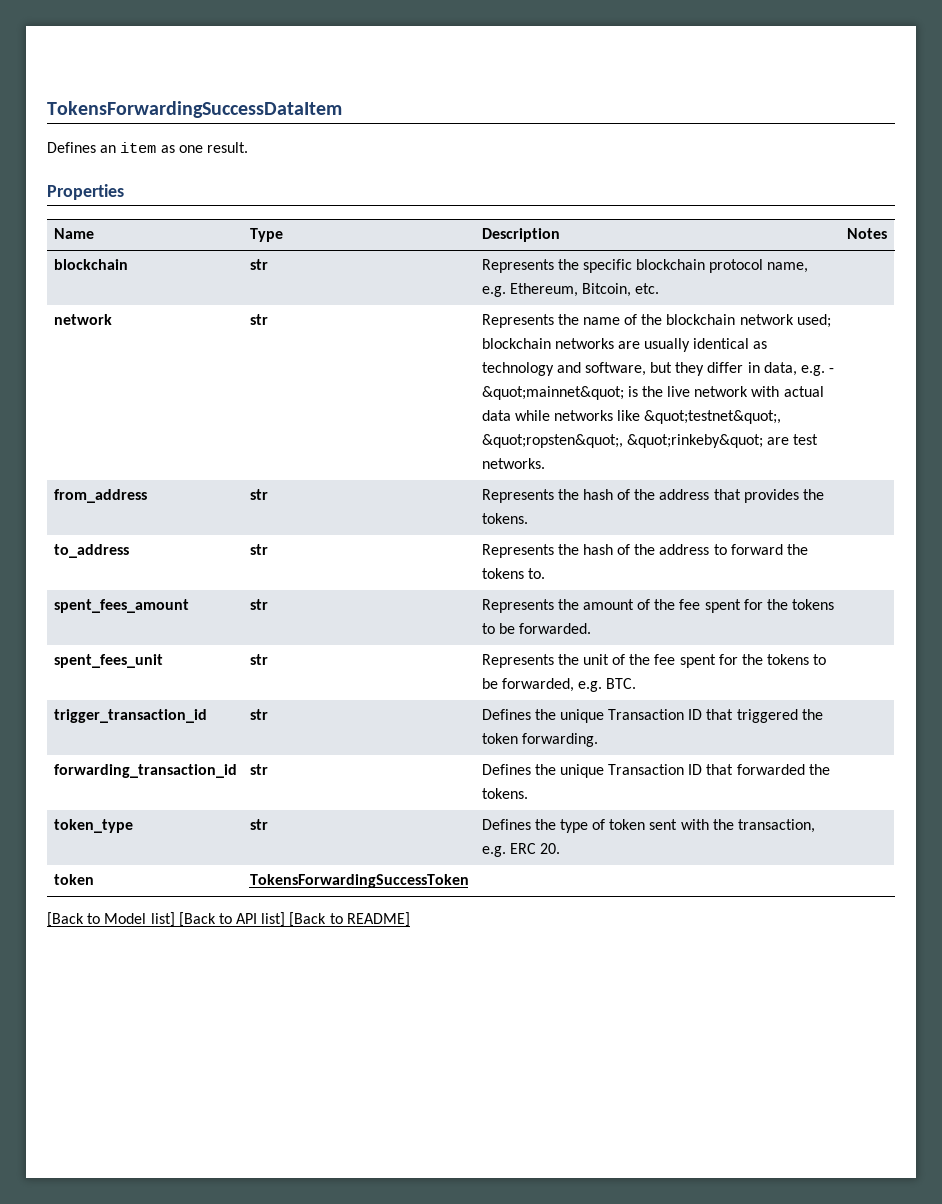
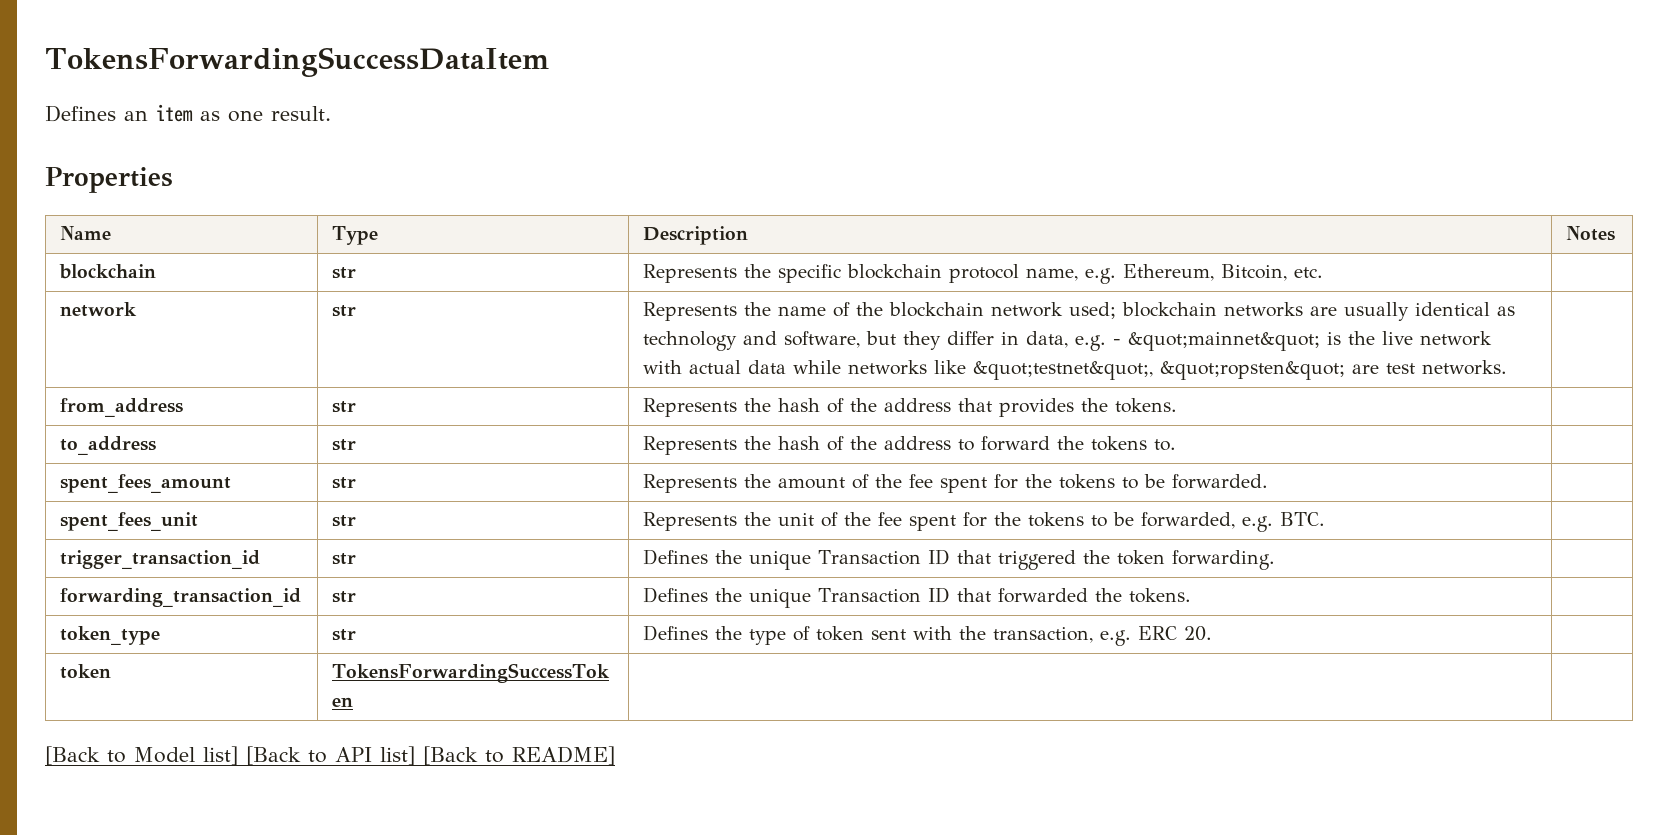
[481,434,763,448] &quot;ropsten&quot;, &quot;rinkeby&quot; -> [1160,361,1346,380] &quot;ropsten&quot;

